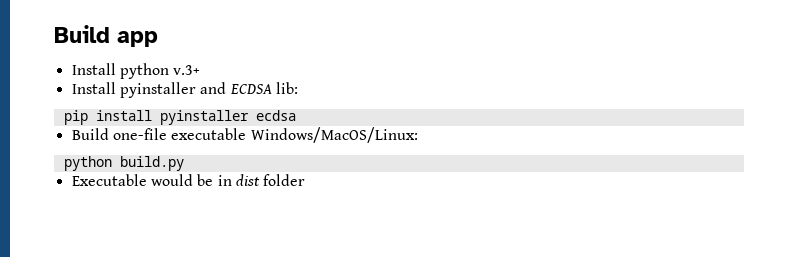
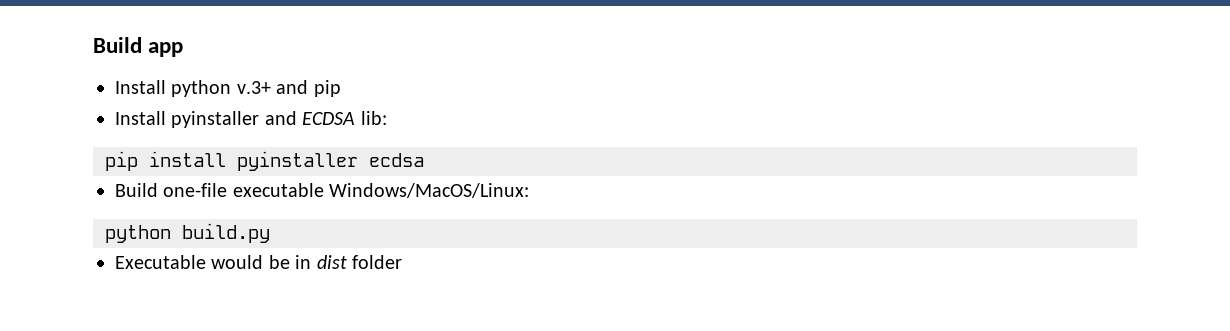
(201, 70) none -> [276,80,341,97] and pip

